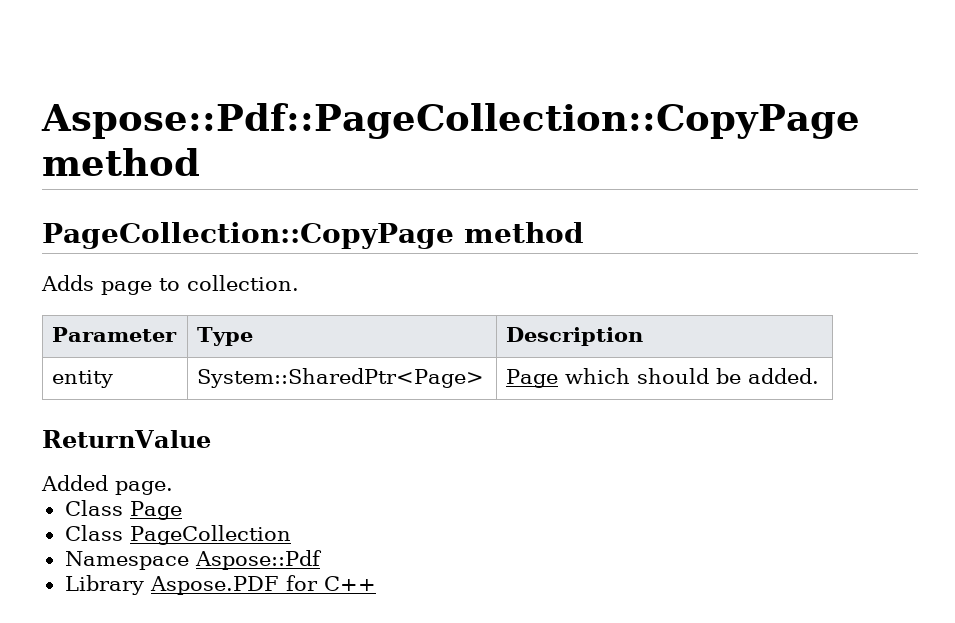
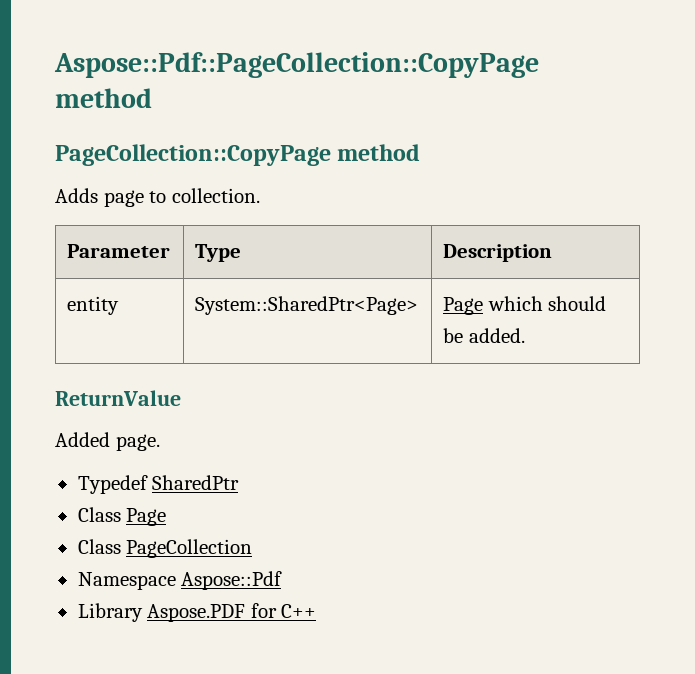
(173, 488) none -> [77,475,240,494] // Typedef SharedPtr

